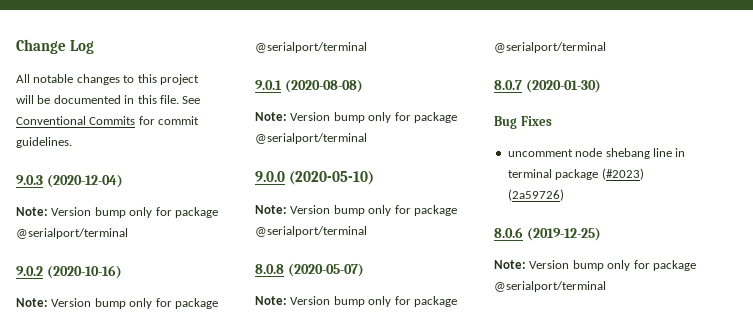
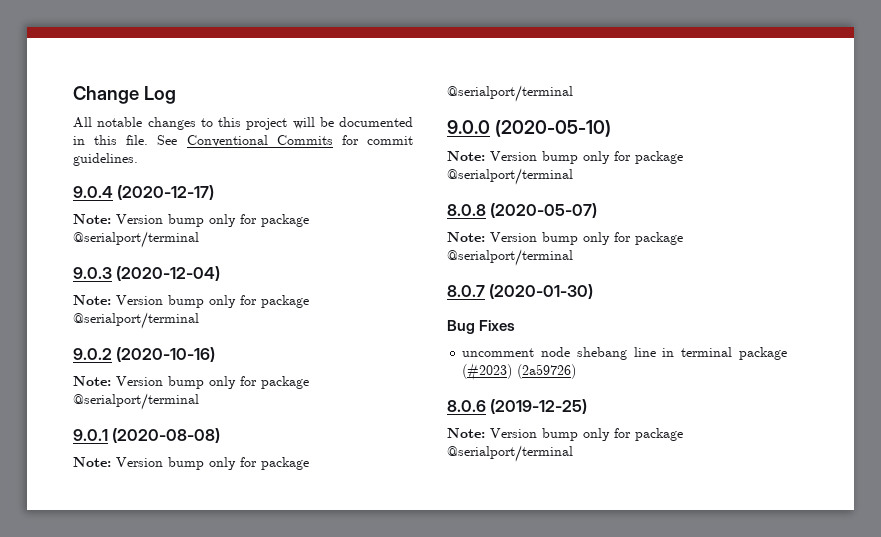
(72, 142) none -> [73,185,215,200] [73,214,309,227] [73,231,199,248] // 9.0.4 (2020-12-17) // Note: Version bump only for package @serialport/terminal

